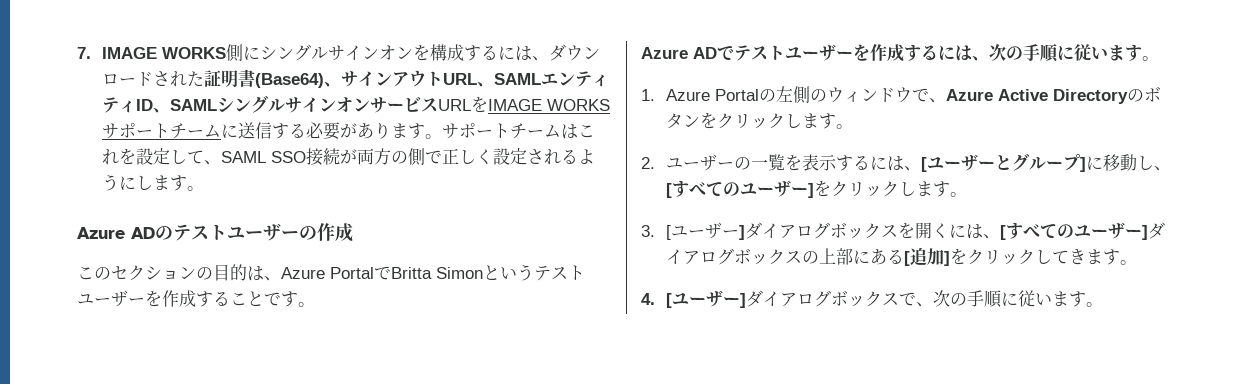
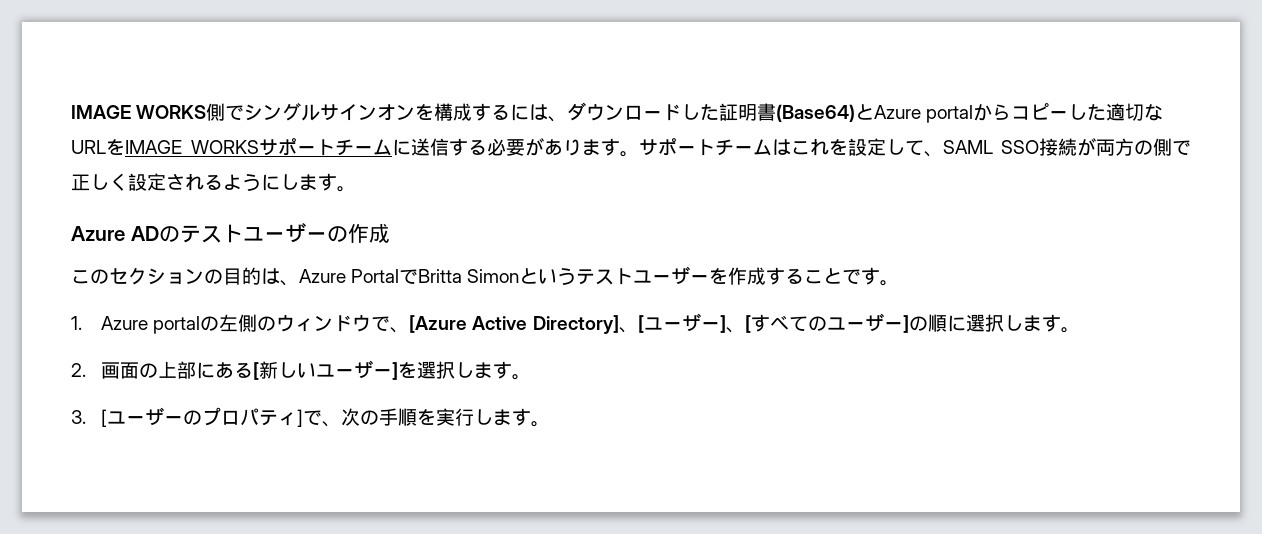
[77,47,91,59] 7. -> (71, 112) none
[243,46,261,60] に -> [225,105,245,120] で
[153,71,188,87] され -> [681,104,701,120] し
[324,70,610,87] [102,96,439,113] 、サインアウトURL、SAMLエンティティID、SAMLシングルサインオンサービス -> [855,103,1164,123] とAzure portalからコピーした適切な
[641,44,1159,62] // Azure ADでテストユーザーを作成するには、次の手順に従います。 -> (900, 283) none
[715,89,760,101] Portal -> [153,316,201,334] portal
[946,86,1162,104] [666,112,854,129] [641,154,1172,172] [666,180,900,198] Azure Active Directoryのボタンをクリックします。 // 2.ユーザーの一覧を表示するには、[ユーザーとグループ]に移動し、[すべてのユーザー]をクリック -> [409,313,1080,334] [71,360,456,380] [Azure Active Directory]、[ユーザー]、[すべてのユーザー]の順に選択します。 // 2.画面の上部にある[新しいユーザー]を選択
[739,222,1166,240] [666,247,1138,266] [641,290,900,308] ]ダイアログボックスを開くには、[すべてのユーザー]ダイアログボックスの上部にある[追加]をクリックしてきます。 // 4. [ユーザー]ダイアログボックス -> [183,407,304,427] のプロパティ]
[1001,290,1053,307] に従い -> [417,408,494,426] を実行し

